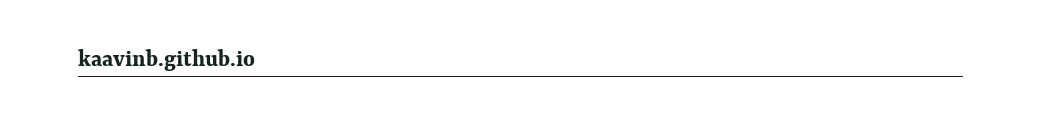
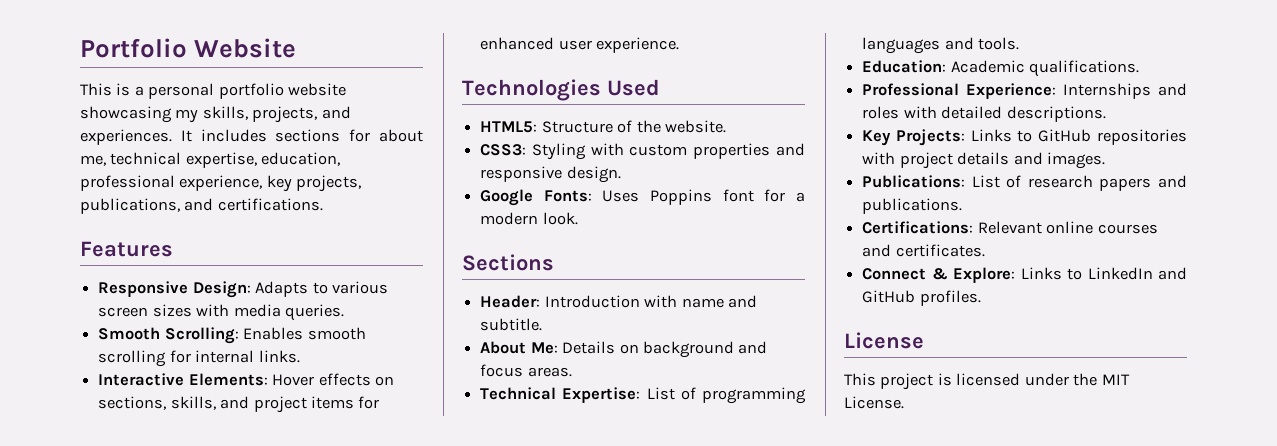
[78,49,255,71] kaavinb.github.io -> [80,38,297,58] [80,83,347,99] [80,106,351,123] [80,129,424,145] [80,152,341,168] [80,175,362,192] [80,198,323,214] [80,241,173,257] [98,281,388,298] [98,304,344,321] [98,327,366,344] [98,350,300,367] [98,373,394,386] [98,396,380,413] [480,37,680,53] [462,79,660,101] [480,120,726,133] [480,143,805,160] [480,166,621,183] [480,189,805,206] [480,212,578,225] [462,254,554,271] [480,295,757,308] [480,318,543,331] [480,341,768,358] [480,364,572,377] [480,387,806,404] [862,37,1020,54] [862,60,1140,77] [862,83,1187,99] [862,106,1106,122] [862,129,1187,146] [862,152,1105,169] [862,175,1187,191] [862,198,963,214] [862,221,1158,234] [862,244,985,257] [862,267,1187,283] [862,290,981,306] [844,332,924,349] [844,373,1130,390] [844,396,904,409] Portfolio Website // This is a personal portfolio website showcasing my skills, projects, and experiences. It includes sections for about me, technical expertise, education, professional experience, key projects, publications, and certifications. // Features // Responsive Design: Adapts to various screen sizes with media queries. // Smooth Scrolling: Enables smooth scrolling for internal links. // Interactive Elements: Hover effects on sections, skills, and project items for enhanced user experience. // Technologies Used // HTML5: Structure of the website. // CSS3: Styling with custom properties and responsive design. // Google Fonts: Uses Poppins font for a modern look. // Sections // Header: Introduction with name and subtitle. // About Me: Details on background and focus areas. // Technical Expertise: List of programming languages and tools. // Education: Academic qualifications. // Professional Experience: Internships and roles with detailed descriptions. // Key Projects: Links to GitHub repositories with project details and images. // Publications: List of research papers and publications. // Certifications: Relevant online courses and certificates. // Connect & Explore: Links to LinkedIn and GitHub profiles. // License // This project is licensed under the MIT License.

